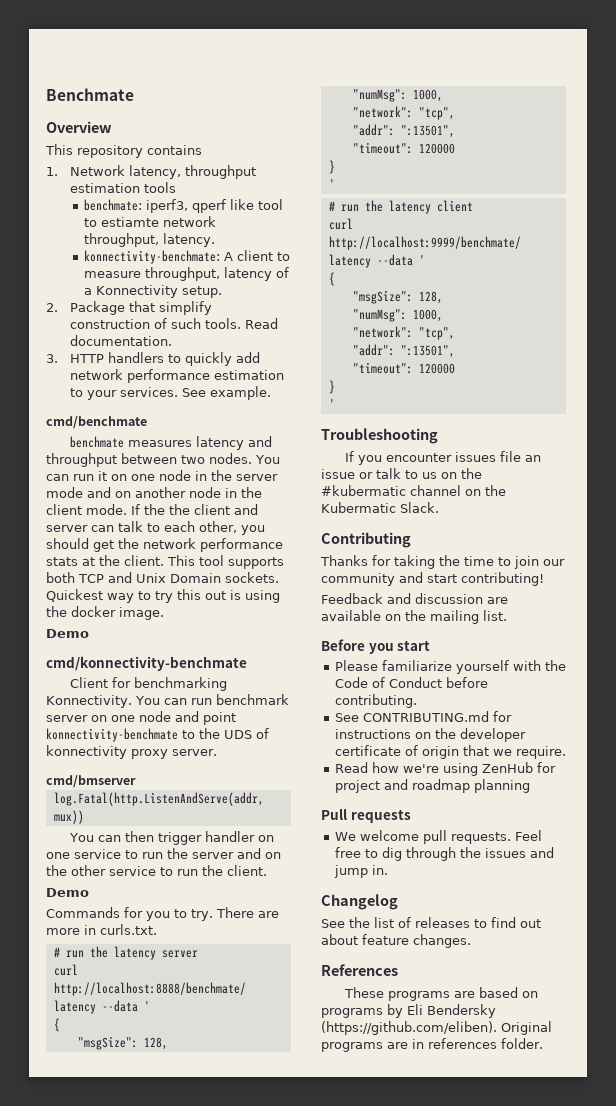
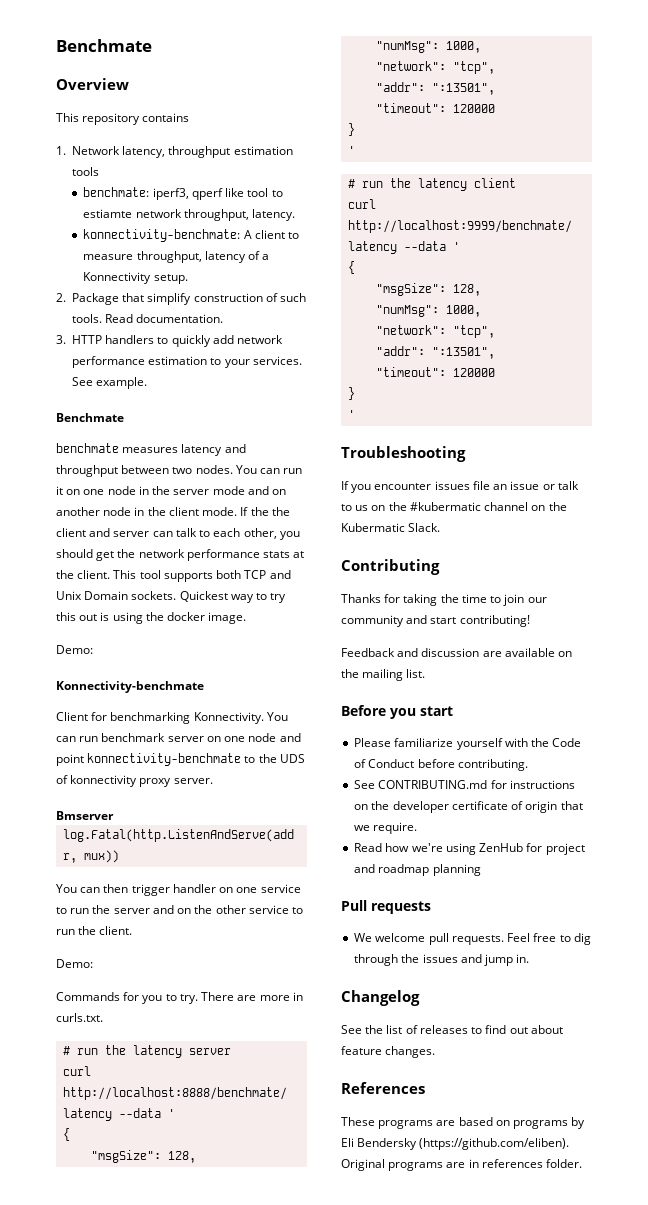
[46,416,147,429] cmd/benchmate -> [56,413,124,422] Benchmate
[46,629,89,638] [46,656,247,671] Demo // cmd/konnectivity-benchmate -> [56,645,93,654] [56,681,204,693] Demo: // Konnectivity-benchmate
[46,775,136,788] cmd/bmserver -> [56,811,114,820] Bmserver
[46,888,89,897] Demo -> [56,959,93,968] Demo:

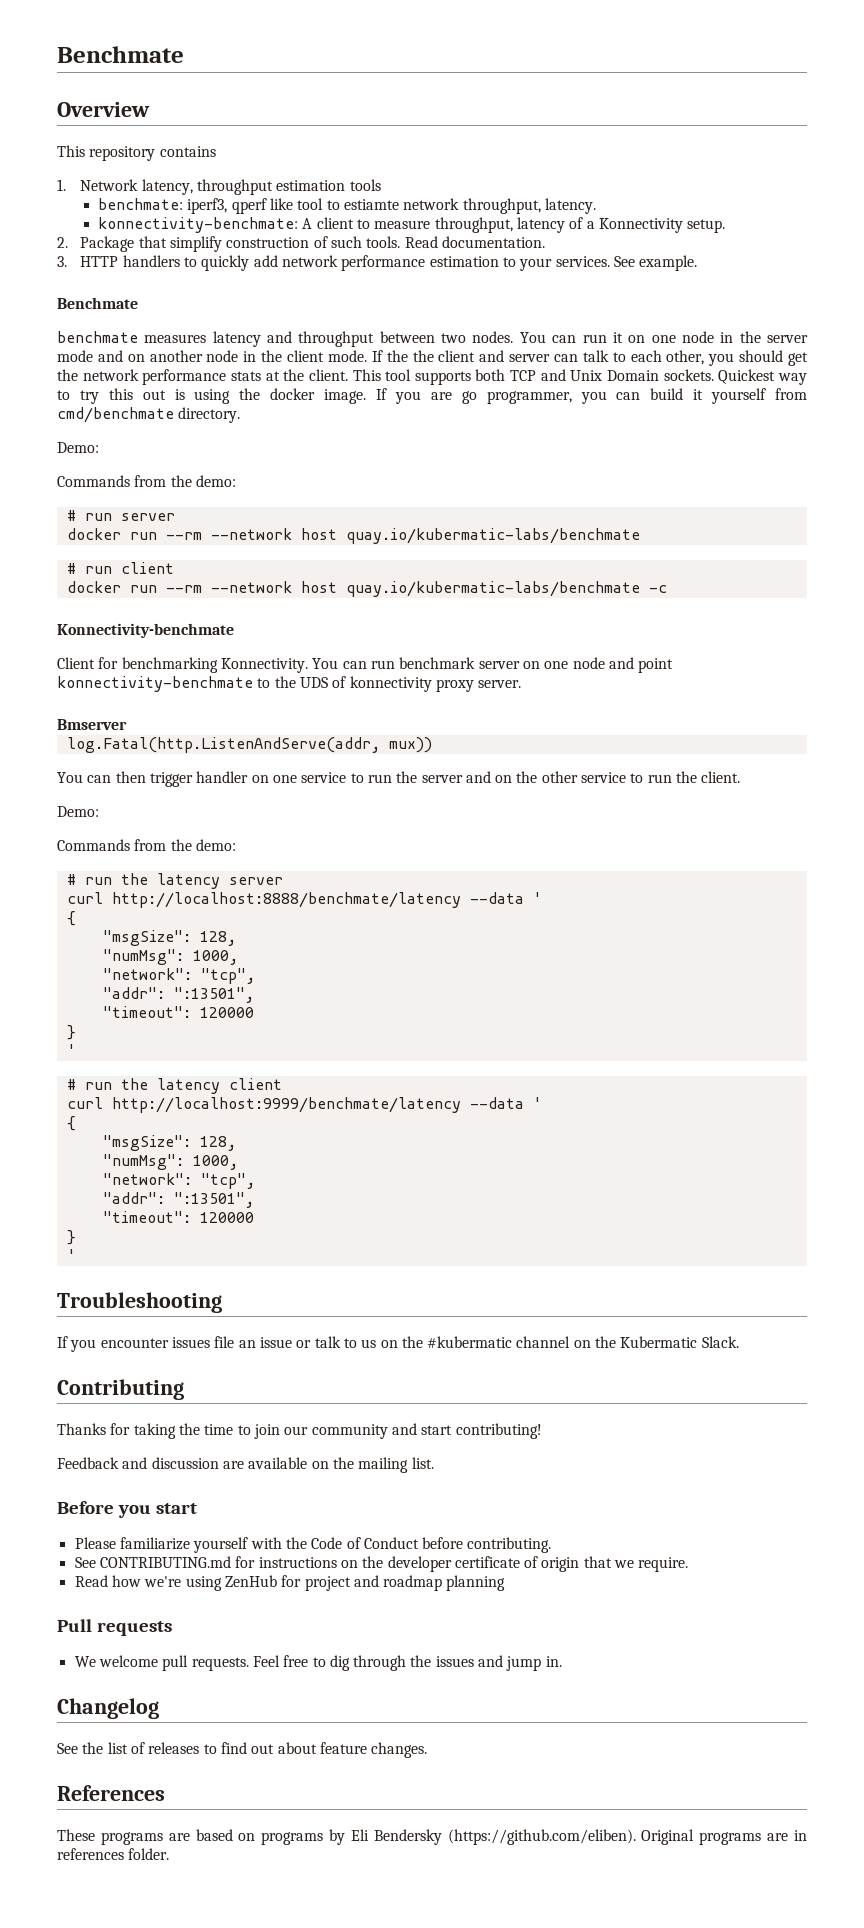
[56,645,93,654] // Demo: -> [376,388,807,404] [57,407,241,423] [57,442,99,453] [57,475,236,487] [66,510,175,521] [66,528,640,544] [66,562,174,574] [66,581,667,597] If you are go programmer, you can build it yourself from cmd/benchmate directory. // Demo: // Commands from the demo: // # run server // docker run --rm --network host quay.io/kubermatic-labs/benchmate // # run client // docker run --rm --network host quay.io/kubermatic-labs/benchmate -c
[123,992,303,1004] [56,1013,103,1022] for you to try. There are more in curls.txt. -> [134,839,236,851] from the demo:

